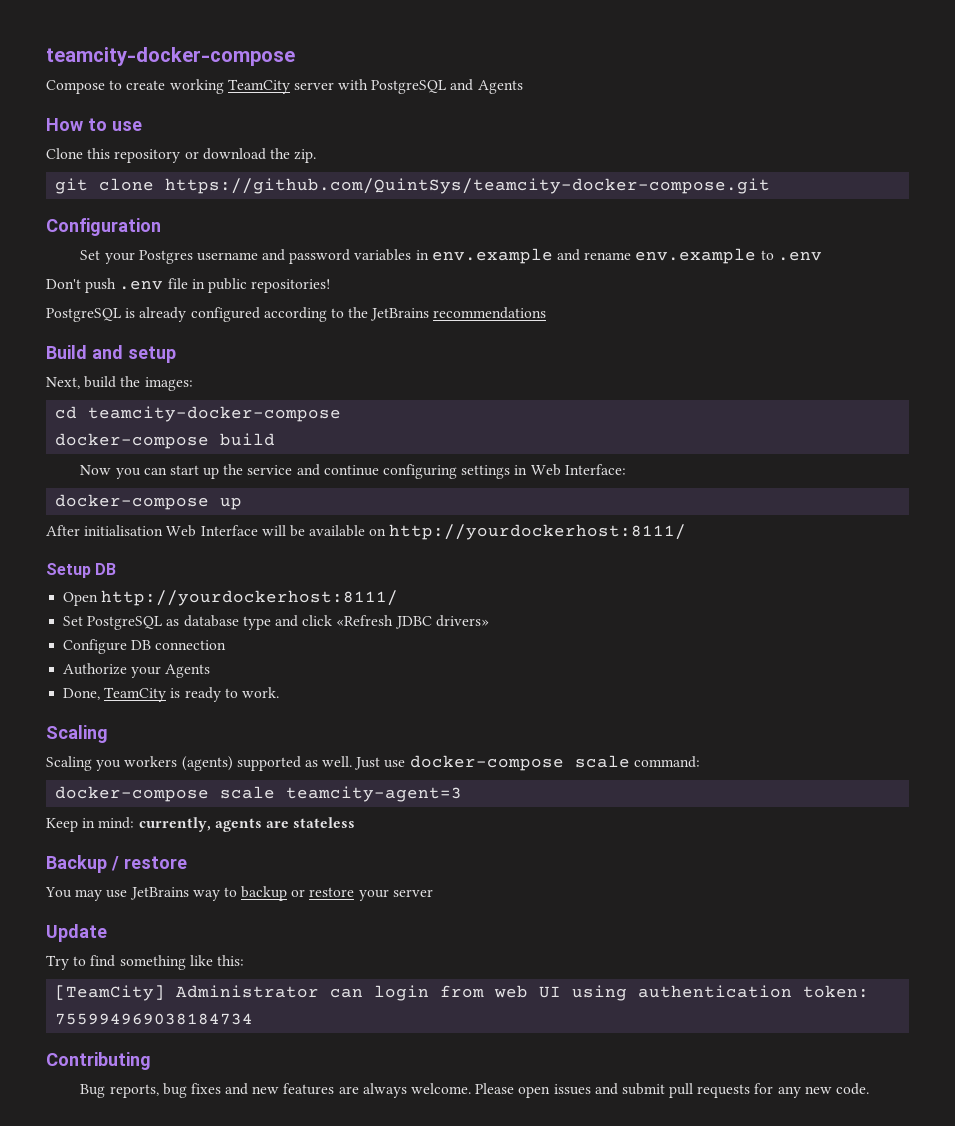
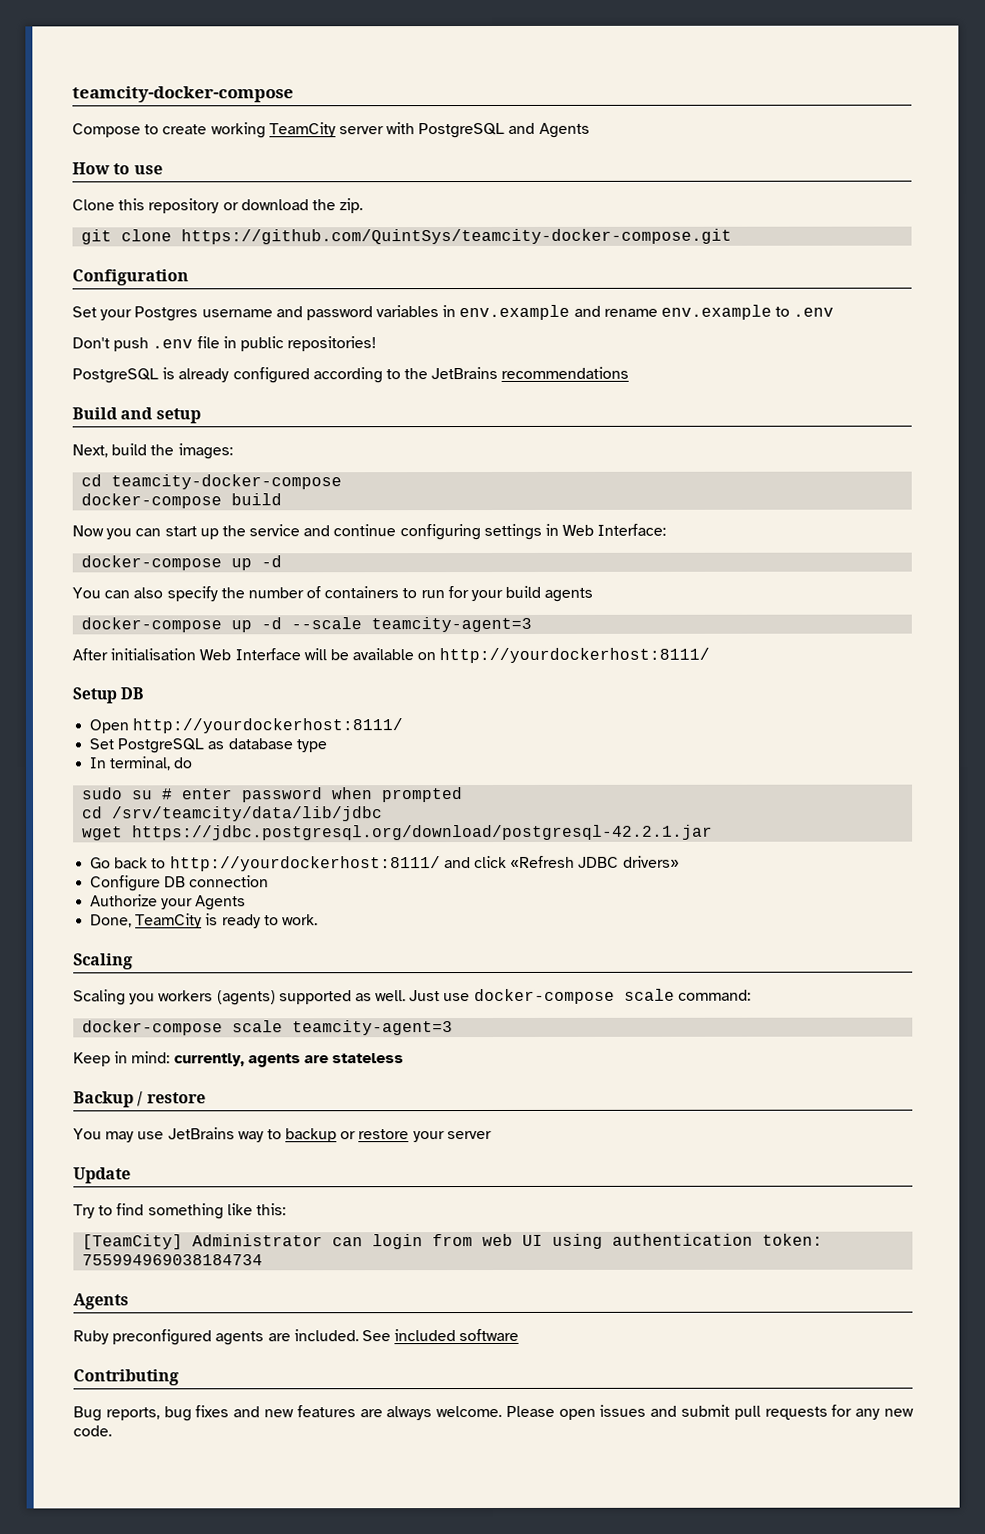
(243, 503) none -> [261,555,283,568] [72,585,594,602] [81,616,533,633] -d // You can also specify the number of containers to run for your build agents // docker-compose up -d --scale teamcity-agent=3
(271, 623) none -> [89,756,194,771] [82,787,464,803] [82,806,384,822] [82,824,714,841] [90,856,441,872] // In terminal, do // sudo su # enter password when prompted // cd /srv/teamcity/data/lib/jdbc // wget https://jdbc.postgresql.org/download/postgresql-42.2.1.jar // Go back to http://yourdockerhost:8111/
(254, 1019) none -> [73,1293,129,1310] [73,1328,520,1346] // Agents // Ruby preconfigured agents are included. See included software

